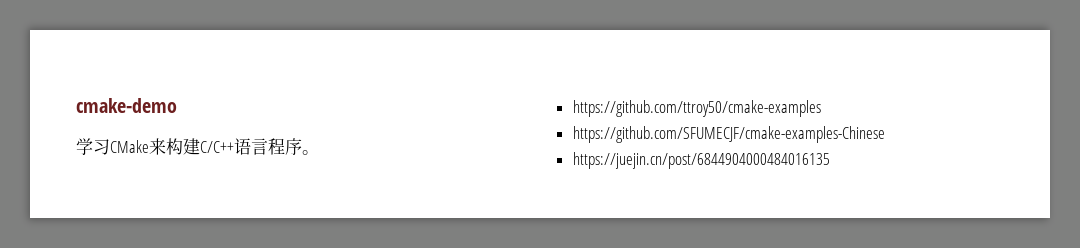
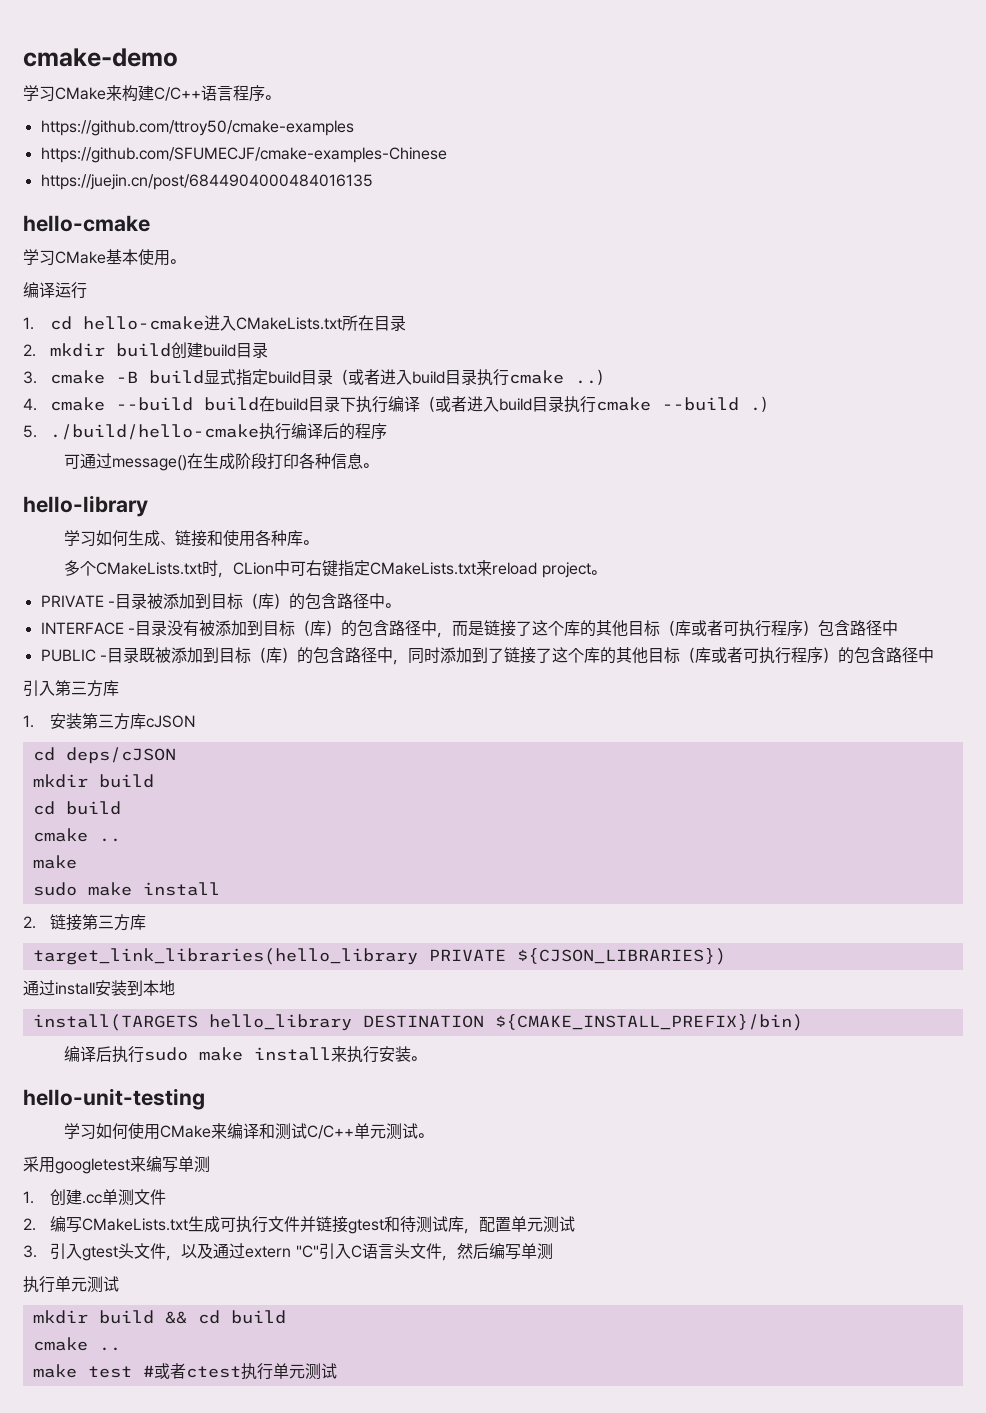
(830, 160) none -> [23,215,150,232] [23,249,185,266] [23,282,87,299] [23,315,407,331] [23,342,269,359] [23,369,613,386] [23,396,777,413] [23,423,388,440] [64,453,379,471] [23,495,148,517] [64,530,319,547] [64,560,606,578] [40,593,400,610] [40,620,898,638] [40,647,934,665] [23,680,119,697] [23,713,196,730] [32,747,176,764] [32,774,154,788] [32,801,121,815] [32,828,121,842] [32,855,77,869] [32,882,220,896] [23,914,147,931] [32,948,726,965] [23,980,175,996] [32,1014,803,1031] [64,1046,427,1063] [23,1088,205,1110] [64,1123,434,1140] [23,1156,210,1174] [23,1189,167,1206] [23,1216,576,1234] [23,1243,553,1261] [23,1276,119,1293] [32,1310,286,1324] [32,1337,121,1351] [32,1363,337,1380] // hello-cmake // 学习CMake基本使用。 // 编译运行 // 1. cd hello-cmake进入CMakeLists.txt所在目录 // 2. mkdir build创建build目录 // 3. cmake -B build显式指定build目录（或者进入build目录执行cmake ..） // 4. cmake --build build在build目录下执行编译（或者进入build目录执行cmake --build .） // 5. ./build/hello-cmake执行编译后的程序 // 可通过message()在生成阶段打印各种信息。 // hello-library // 学习如何生成、链接和使用各种库。 // 多个CMakeLists.txt时，CLion中可右键指定CMakeLists.txt来reload project。 // PRIVATE -目录被添加到目标（库）的包含路径中。 // INTERFACE -目录没有被添加到目标（库）的包含路径中，而是链接了这个库的其他目标（库或者可执行程序）包含路径中 // PUBLIC -目录既被添加到目标（库）的包含路径中，同时添加到了链接了这个库的其他目标（库或者可执行程序）的包含路径中 // 引入第三方库 // 1.安装第三方库cJSON // cd deps/cJSON // mkdir build // cd build // cmake .. // make // sudo make install // 2.链接第三方库 // target_link_libraries(hello_library PRIVATE ${CJSON_LIBRARIES}) // 通过install安装到本地 // install(TARGETS hello_library DESTINATION ${CMAKE_INSTALL_PREFIX}/bin) // 编译后执行sudo make install来执行安装。 // hello-unit-testing // 学习如何使用CMake来编译和测试C/C++单元测试。 // 采用googletest来编写单测 // 1.创建.cc单测文件 // 2.编写CMakeLists.txt生成可执行文件并链接gtest和待测试库，配置单元测试 // 3.引入gtest头文件，以及通过extern "C"引入C语言头文件，然后编写单测 // 执行单元测试 // mkdir build && cd build // cmake .. // make test #或者ctest执行单元测试

